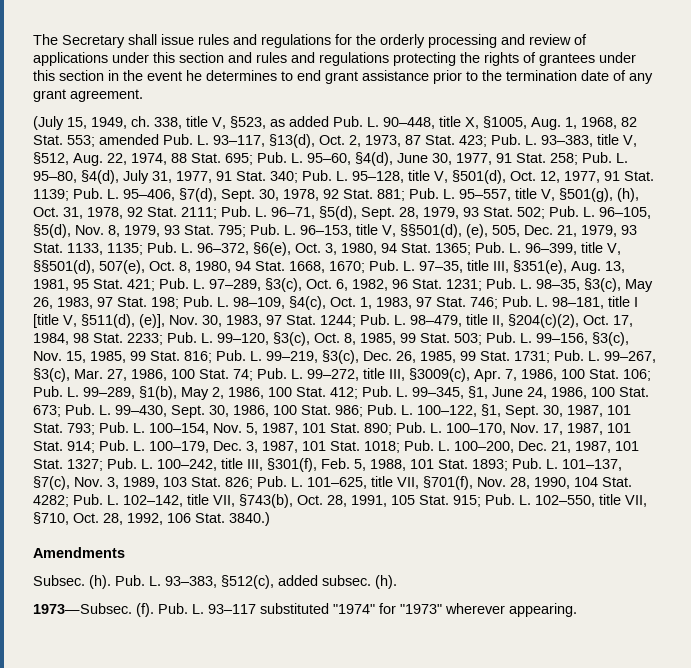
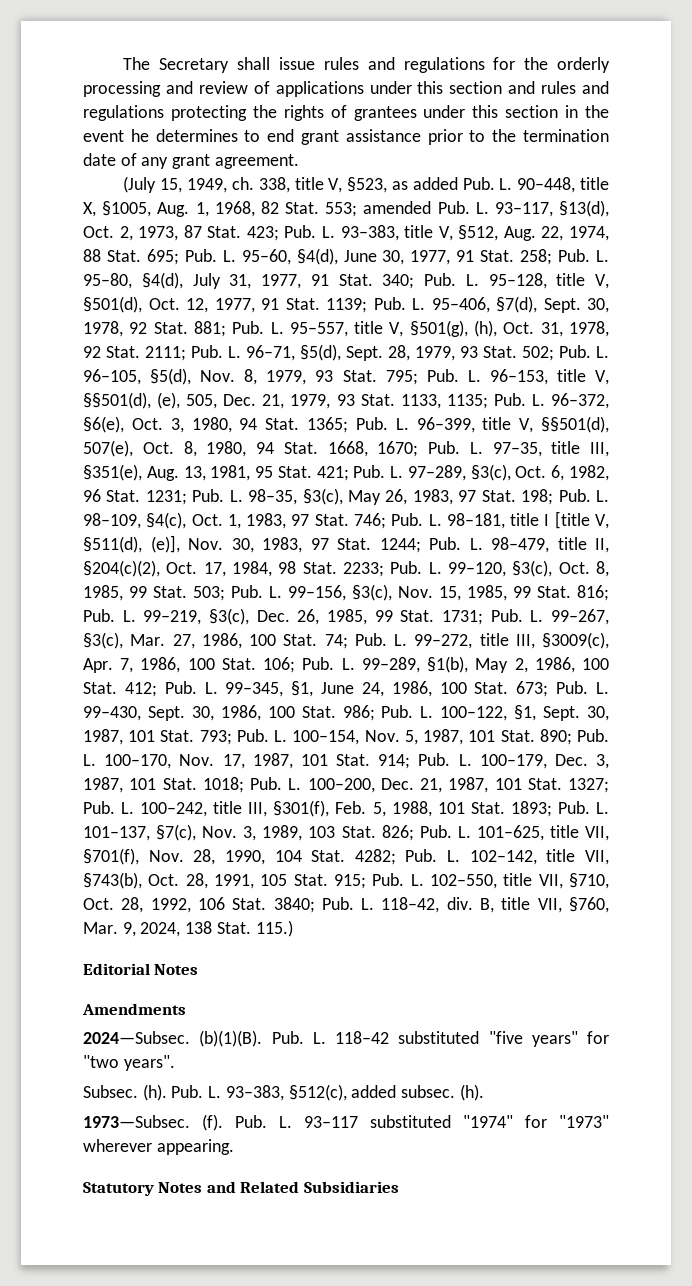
[229,512,270,526] [33,547,125,558] 3840.) // Amendments -> [273,897,610,913] [83,920,293,937] [83,963,199,975] [82,1003,186,1015] [83,1030,609,1047] [83,1055,175,1071] 3840; Pub. L. 118–42, div. B, title VII, §760, Mar. 9, 2024, 138 Stat. 115.) // Editorial Notes // Amendments // 2024—Subsec. (b)(1)(B). Pub. L. 118–42 substituted "five years" for "two years".
(577, 610) none -> [83,1181,399,1196] // Statutory Notes and Related Subsidiaries

